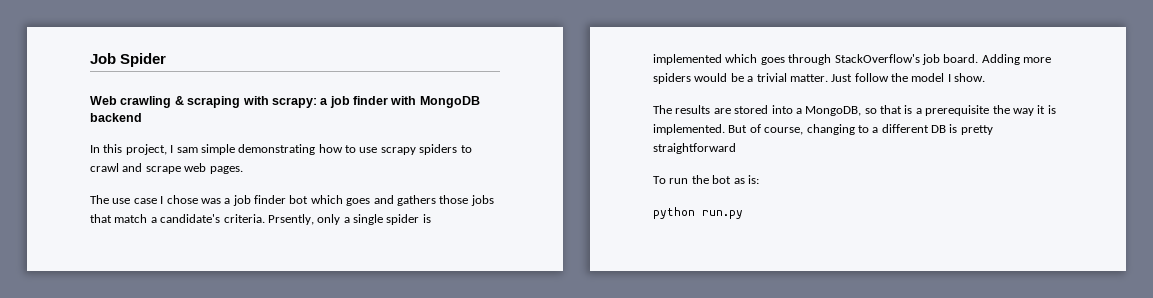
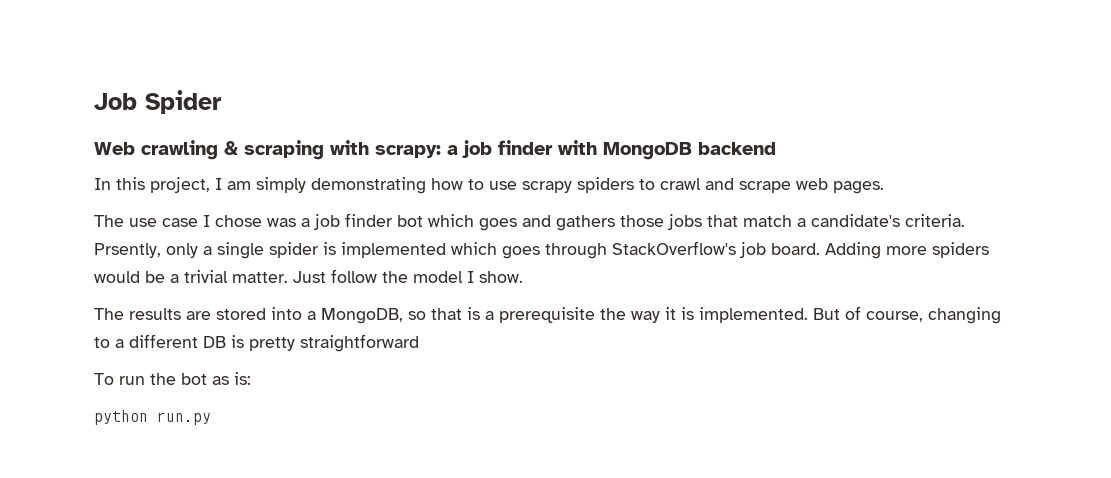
[176,144,235,155] sam simple -> [227,177,306,193] am simply

